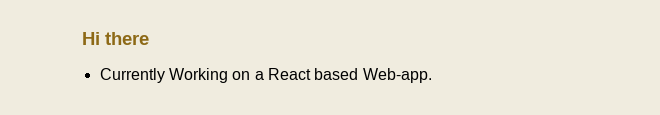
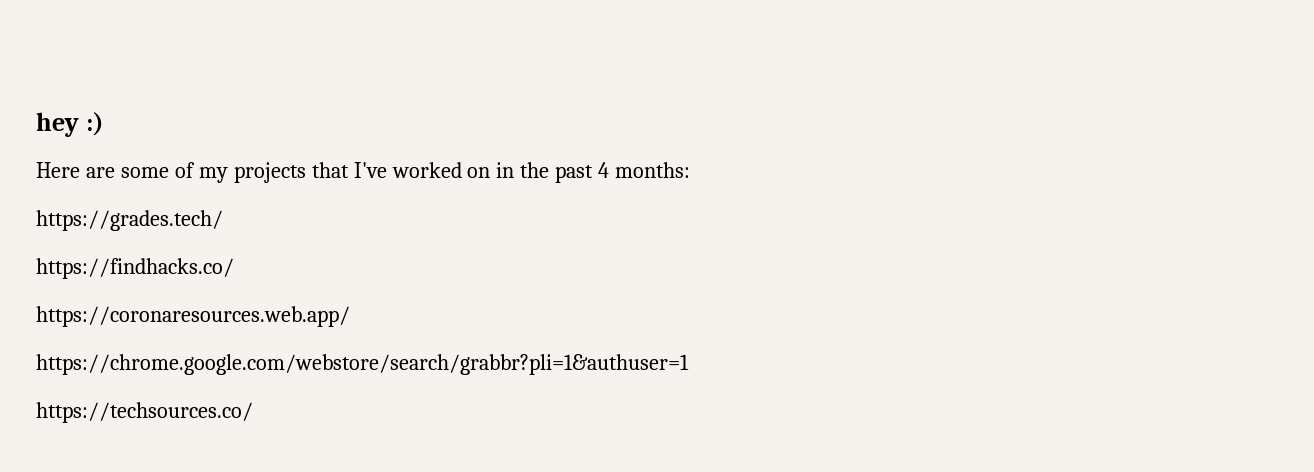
[82,32,149,45] [99,68,432,83] Hi there // Currently Working on a React based Web-app. -> [36,112,104,137] [36,162,691,183] [36,210,223,231] [36,258,234,279] [36,306,350,327] [36,354,689,375] [36,402,253,423] hey :) // Here are some of my projects that I've worked on in the past 4 months: // https://grades.tech/ // https://findhacks.co/ // https://coronaresources.web.app/ // https://chrome.google.com/webstore/search/grabbr?pli=1&authuser=1 // https://techsources.co/

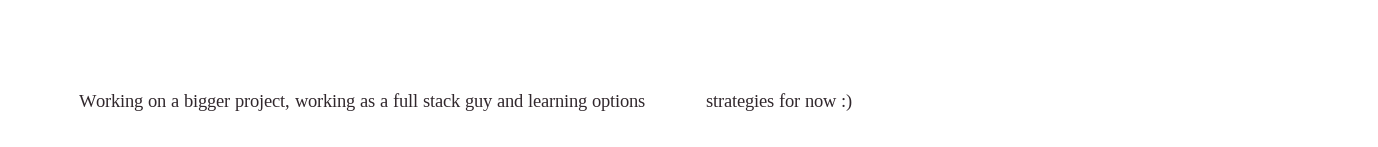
[36,112,104,137] [36,162,691,183] [36,210,223,231] [36,258,234,279] [36,306,350,327] [36,354,689,375] [36,402,253,423] hey :) // Here are some of my projects that I've worked on in the past 4 months: // https://grades.tech/ // https://findhacks.co/ // https://coronaresources.web.app/ // https://chrome.google.com/webstore/search/grabbr?pli=1&authuser=1 // https://techsources.co/ -> [79,93,852,111] Working on a bigger project, working as a full stack guy and learning options strategies for now :)

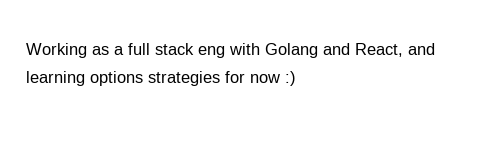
[148,93,493,111] on a bigger project, working as a full stack guy -> [92,43,403,58] as a full stack eng with Golang and React,

